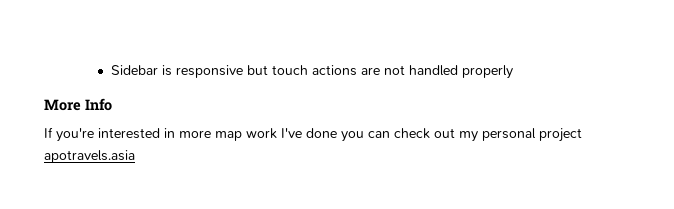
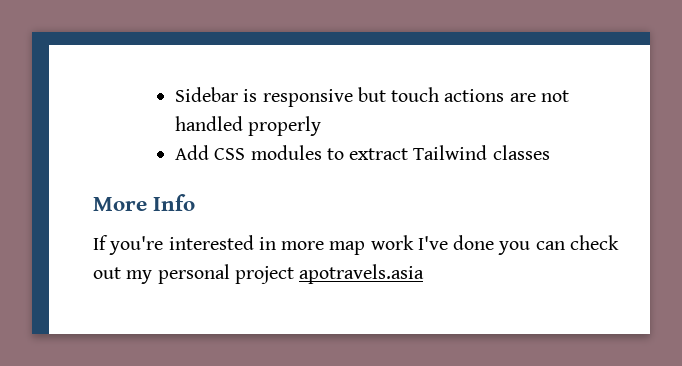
(513, 72) none -> [174,145,550,160] // Add CSS modules to extract Tailwind classes

